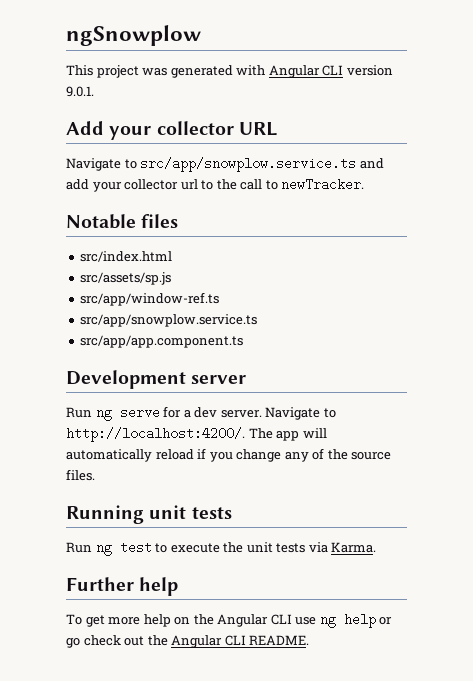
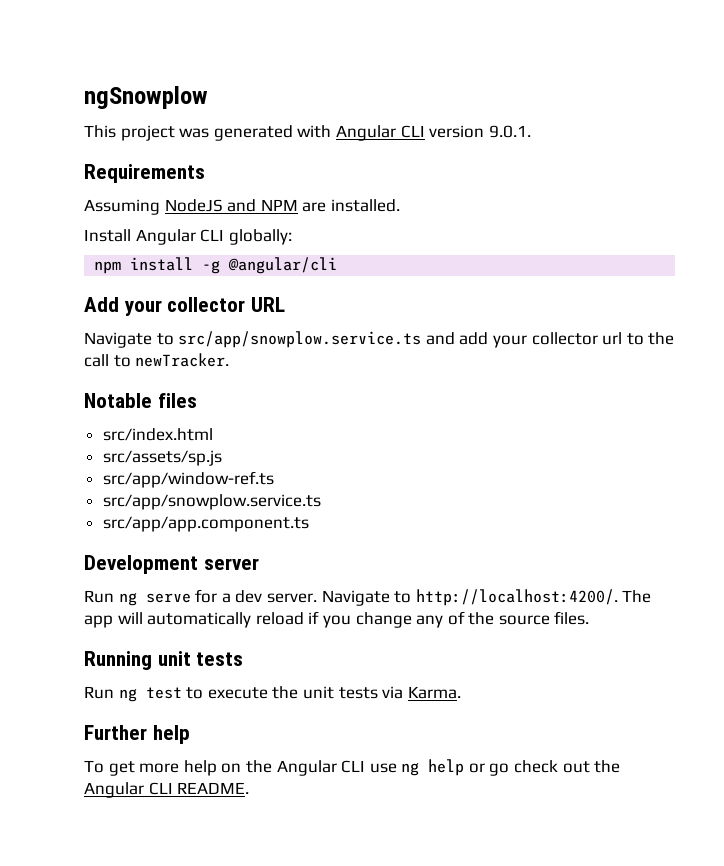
(94, 91) none -> [84,164,205,183] [84,199,400,215] [84,229,292,245] [94,257,338,274] // Requirements // Assuming NodeJS and NPM are installed. // Install Angular CLI globally: // npm install -g @angular/cli

